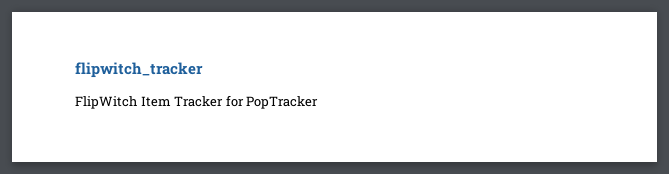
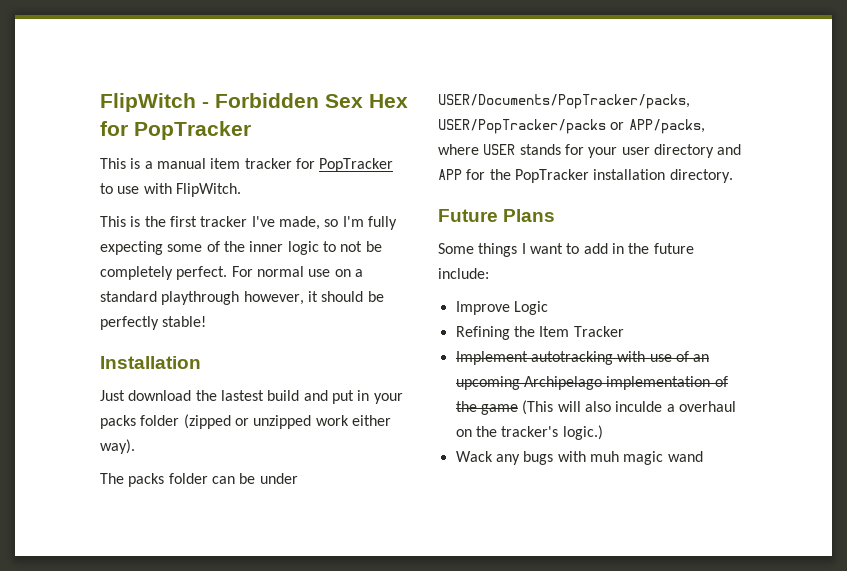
[75,62,203,78] [75,95,319,109] flipwitch_tracker // FlipWitch Item Tracker for PopTracker -> [100,93,408,112] [100,121,251,140] [100,158,394,172] [100,183,241,197] [100,216,397,230] [100,241,382,255] [100,266,363,280] [100,291,384,305] [100,316,207,330] [100,356,201,369] [100,390,403,404] [100,414,391,429] [100,439,135,454] [100,473,298,487] [438,94,690,109] [438,119,705,134] [438,144,742,158] [438,169,733,183] [438,209,556,222] [438,243,694,257] [438,268,489,279] [455,301,548,315] [455,326,624,340] [455,351,710,365] [455,376,728,390] [455,400,736,415] [455,425,603,440] [455,451,703,465] FlipWitch - Forbidden Sex Hex for PopTracker // This is a manual item tracker for PopTracker to use with FlipWitch. // This is the first tracker I've made, so I'm fully expecting some of the inner logic to not be completely perfect. For normal use on a standard playthrough however, it should be perfectly stable! // Installation // Just download the lastest build and put in your packs folder (zipped or unzipped work either way). // The packs folder can be under USER/Documents/PopTracker/packs, USER/PopTracker/packs or APP/packs, where USER stands for your user directory and APP for the PopTracker installation directory. // Future Plans // Some things I want to add in the future include: // Improve Logic // Refining the Item Tracker // Implement autotracking with use of an upcoming Archipelago implementation of the game (This will also inculde a overhaul on the tracker's logic.) // Wack any bugs with muh magic wand

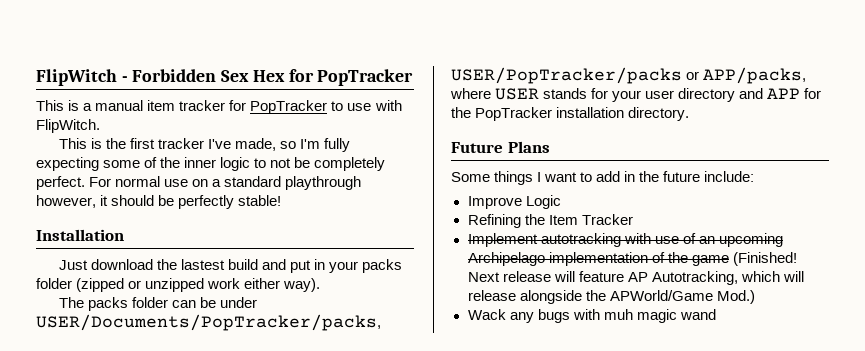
[522,400,736,415] [455,425,603,440] (This will also inculde a overhaul on the tracker's logic.) -> [732,252,797,266] [467,271,804,285] [467,290,755,304] (Finished! Next release will feature AP Autotracking, which will release alongside the APWorld/Game Mod.)

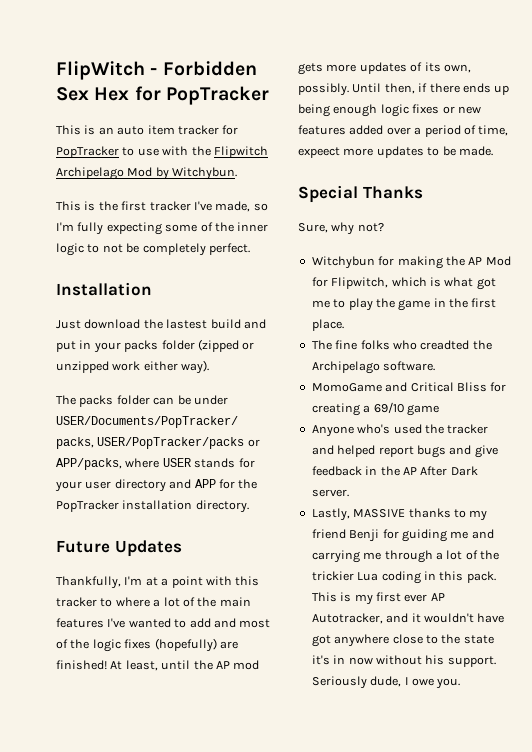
[83,100,144,111] a manual -> [98,126,145,135] an auto
[36,119,100,133] FlipWitch. -> [191,146,268,158] [56,167,238,180] the Flipwitch Archipelago Mod by Witchybun.
[89,176,362,190] [36,195,282,209] For normal use on a standard playthrough however, it should be perfectly stable! -> (250, 249) none
[507,141,550,153] [451,171,755,185] [467,195,561,209] [467,214,633,228] [467,233,783,247] [467,252,797,266] [467,271,804,285] [467,290,755,304] [467,309,716,323] Plans // Some things I want to add in the future include: // Improve Logic // Refining the Item Tracker // Implement autotracking with use of an upcoming Archipelago implementation of the game (Finished! Next release will feature AP Autotracking, which will release alongside the APWorld/Game Mod.) // Wack any bugs with muh magic wand -> [114,540,182,557] [56,576,260,589] [56,597,251,607] [56,618,271,628] [56,638,238,652] [56,660,260,671] [298,62,471,75] [298,83,510,96] [298,104,481,117] [298,125,509,137] [298,146,493,158] [298,185,423,203] [298,222,384,235] [311,256,511,269] [311,277,496,290] [311,298,497,311] [311,319,344,331] [311,340,492,350] [311,361,436,374] [311,382,507,392] [311,402,439,416] [311,424,489,437] [311,445,498,458] [311,466,478,476] [311,489,349,497] [311,508,488,521] [311,529,494,542] [311,550,499,563] [311,571,496,584] [311,592,445,605] [311,613,505,624] [311,634,494,647] [311,655,496,667] [311,676,461,689] Updates // Thankfully, I'm at a point with this tracker to where a lot of the main features I've wanted to add and most of the logic fixes (hopefully) are finished! At least, until the AP mod gets more updates of its own, possibly. Until then, if there ends up being enough logic fixes or new features added over a period of time, expeect more updates to be made. // Special Thanks // Sure, why not? // Witchybun for making the AP Mod for Flipwitch, which is what got me to play the game in the first place. // The fine folks who creadted the Archipelago software. // MomoGame and Critical Bliss for creating a 69/10 game // Anyone who's used the tracker and helped report bugs and give feedback in the AP After Dark server. // Lastly, MASSIVE thanks to my friend Benji for guiding me and carrying me through a lot of the trickier Lua coding in this pack. This is my first ever AP Autotracker, and it wouldn't have got anywhere close to the state it's in now without his support. Seriously dude, I owe you.

